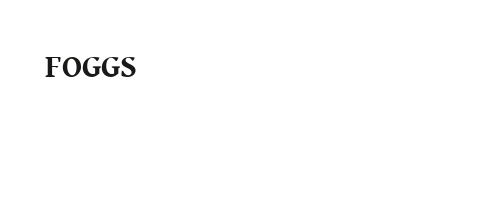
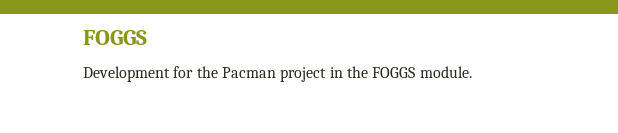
[45,57,137,77] FOGGS -> [83,30,147,45] [83,66,472,82] FOGGS // Development for the Pacman project in the FOGGS module.

